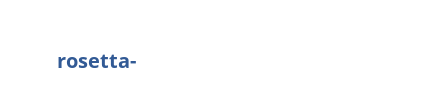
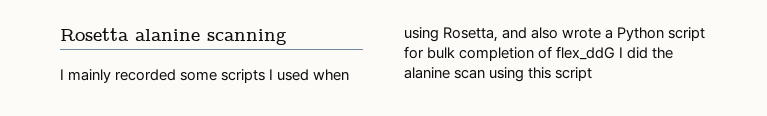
[57,54,136,68] rosetta- -> [60,28,287,45] [60,69,350,83] [404,27,706,42] [404,46,674,61] [404,67,593,82] Rosetta alanine scanning // I mainly recorded some scripts I used when using Rosetta, and also wrote a Python script for bulk completion of flex_ddG I did the alanine scan using this script

